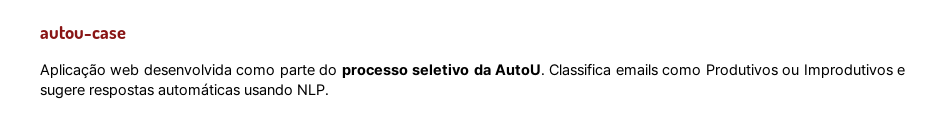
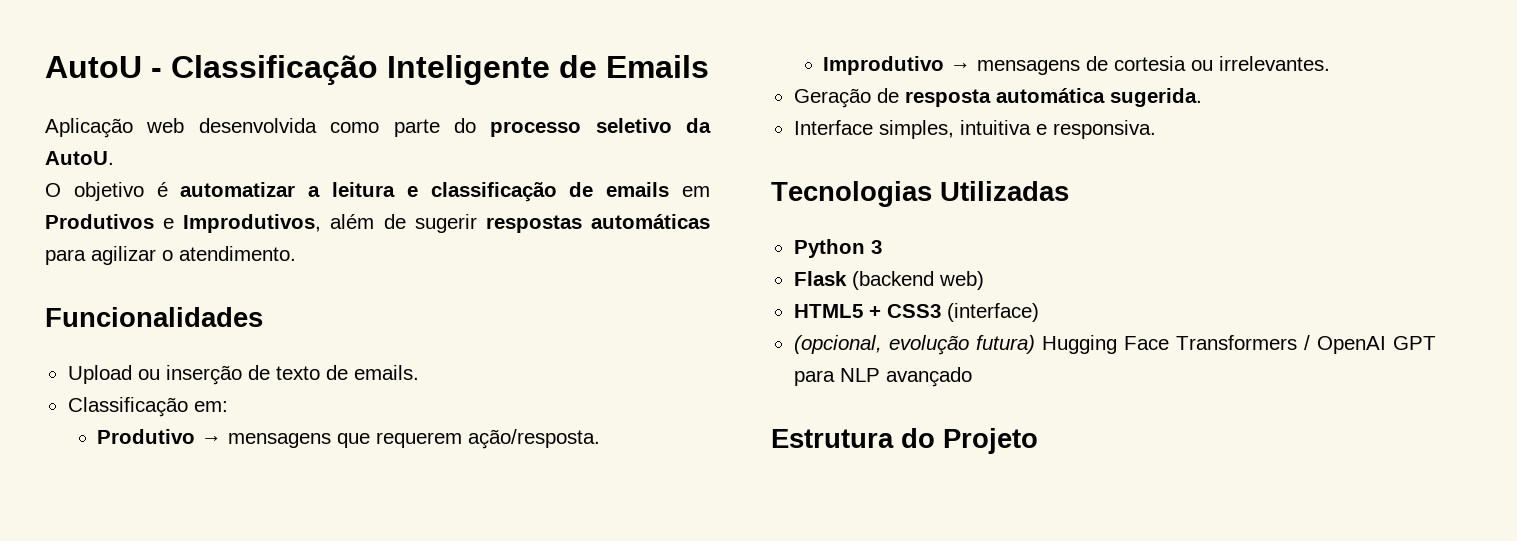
[40,26,126,39] autou-case -> [45,55,709,85] AutoU - Classificação Inteligente de Emails
[549,63,905,78] [40,83,330,99] Classifica emails como Produtivos ou Improdutivos e sugere respostas automáticas usando NLP. -> [45,182,710,202] [45,214,710,233] [45,246,296,265] [45,307,263,327] [67,365,419,385] [67,397,228,417] [97,429,601,449] [823,56,1331,75] [793,88,1202,108] [793,120,1156,139] [771,181,1069,207] [793,239,882,258] [793,271,984,290] [793,303,1039,322] [793,335,1436,355] [793,367,972,387] [771,428,1038,454] // O objetivo é automatizar a leitura e classificação de emails em Produtivos e Improdutivos, além de sugerir respostas automáticas para agilizar o atendimento. // Funcionalidades // Upload ou inserção de texto de emails. // Classificação em: // Produtivo → mensagens que requerem ação/resposta. // Improdutivo → mensagens de cortesia ou irrelevantes. // Geração de resposta automática sugerida. // Interface simples, intuitiva e responsiva. // Tecnologias Utilizadas // Python 3 // Flask (backend web) // HTML5 + CSS3 (interface) // (opcional, evolução futura) Hugging Face Transformers / OpenAI GPT para NLP avançado // Estrutura do Projeto

